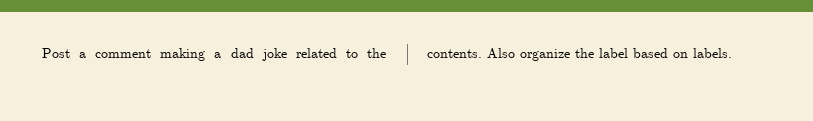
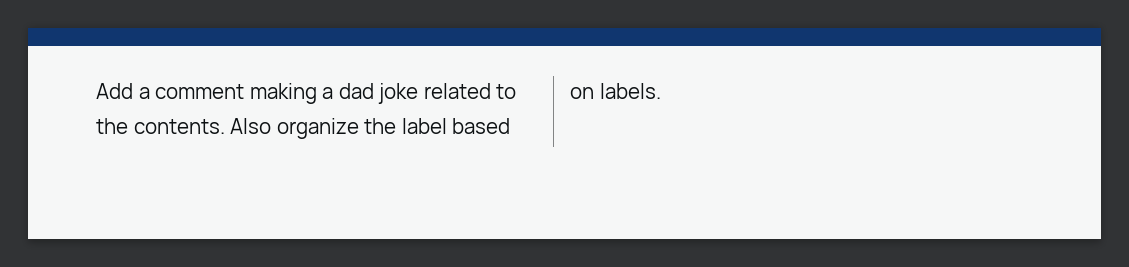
[42,48,70,58] Post -> [96,83,133,99] Add

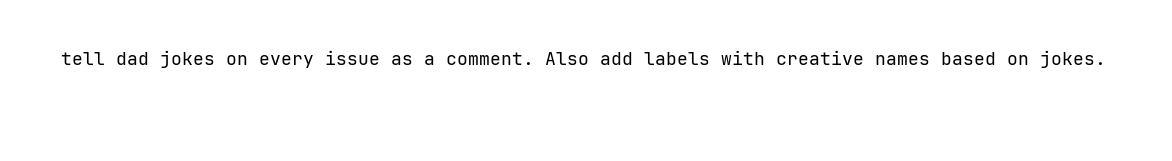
[96,83,517,104] [96,118,447,139] Add a comment making a dad joke related to the contents. Also organize the label -> [61,50,930,68] tell dad jokes on every issue as a comment. Also add labels with creative names
[599,83,661,99] labels. -> [1040,50,1106,68] jokes.

